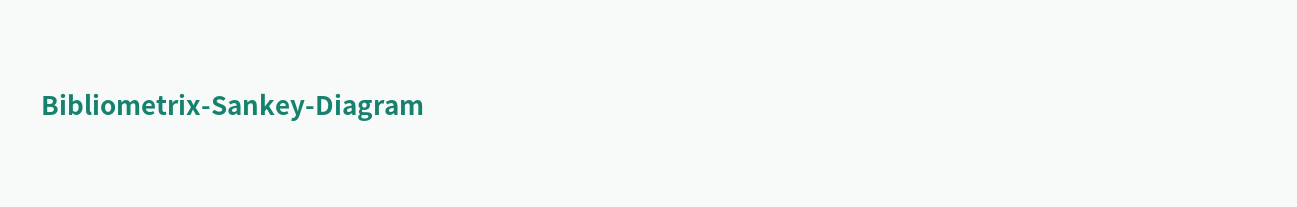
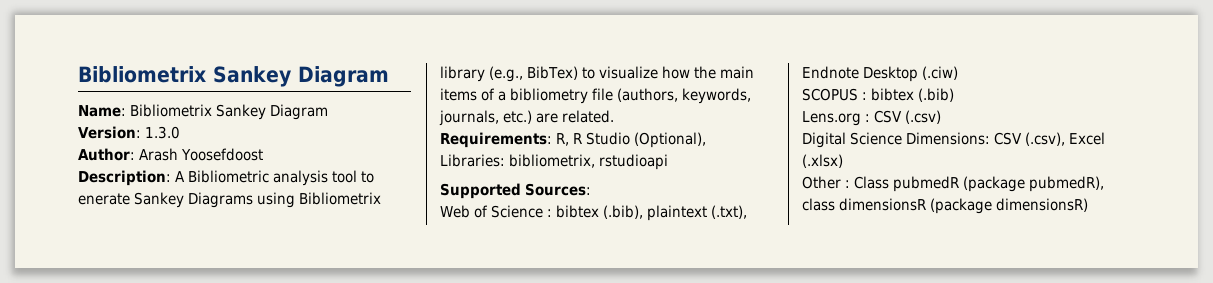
[41,93,424,121] Bibliometrix-Sankey-Diagram -> [78,66,389,87] [78,104,328,120] [78,126,180,139] [78,148,263,161] [78,170,374,186] [78,192,381,208] [440,66,754,82] [440,88,751,104] [439,110,614,126] [440,132,706,148] [440,154,668,170] [440,183,591,199] [440,205,747,221] [802,66,958,82] [802,88,954,102] [802,110,941,126] [802,132,1105,148] [802,154,843,168] [802,176,1104,192] [802,198,1088,214] Bibliometrix Sankey Diagram // Name: Bibliometrix Sankey Diagram // Version: 1.3.0 // Author: Arash Yoosefdoost // Description: A Bibliometric analysis tool to enerate Sankey Diagrams using Bibliometrix library (e.g., BibTex) to visualize how the main items of a bibliometry file (authors, keywords, journals, etc.) are related. // Requirements: R, R Studio (Optional), Libraries: bibliometrix, rstudioapi // Supported Sources: // Web of Science : bibtex (.bib), plaintext (.txt), Endnote Desktop (.ciw) // SCOPUS : bibtex (.bib) // Lens.org : CSV (.csv) // Digital Science Dimensions: CSV (.csv), Excel (.xlsx) // Other : Class pubmedR (package pubmedR), class dimensionsR (package dimensionsR)

